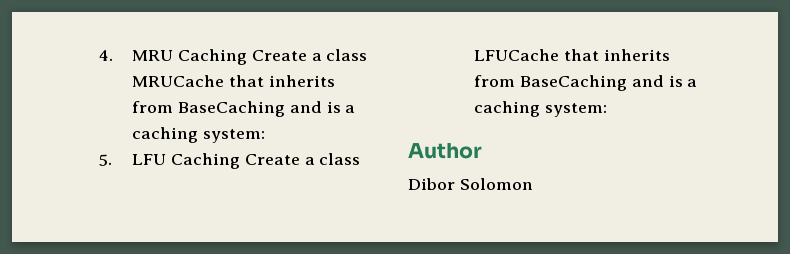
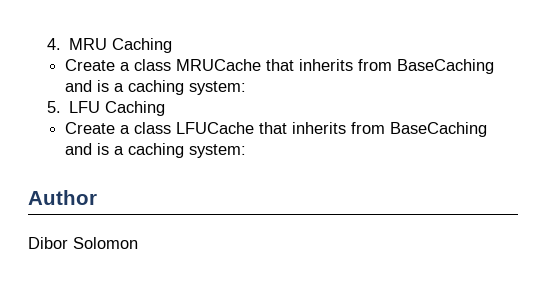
(248, 57) none -> (173, 45) //
(241, 161) none -> (166, 108) //

